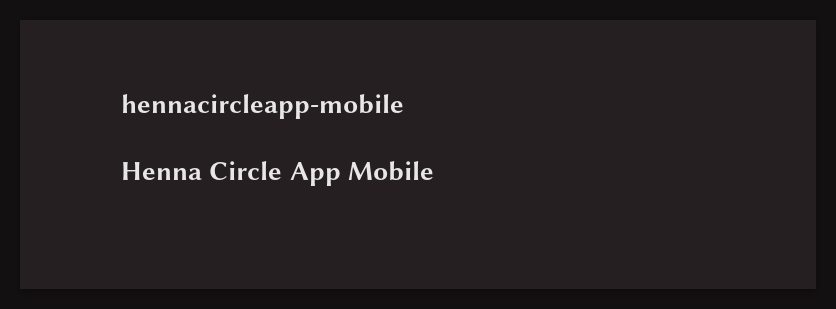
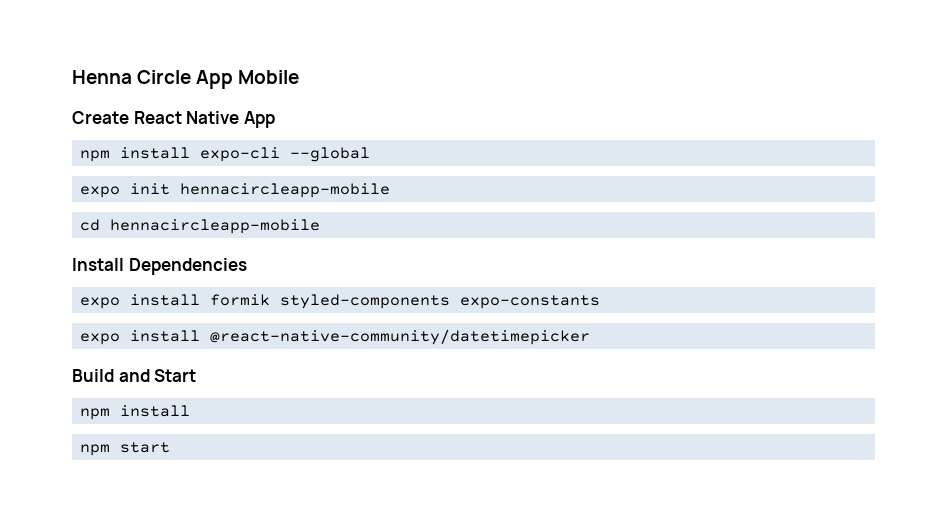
[121,94,404,119] hennacircleapp-mobile // -> (72, 77) none
(434, 171) none -> [72,111,275,128] [80,147,371,162] [80,183,391,198] [80,219,321,234] [72,258,247,275] [80,294,601,309] [80,329,591,345] [72,369,197,382] [80,405,191,420] [80,442,171,456] // Create React Native App // npm install expo-cli --global // expo init hennacircleapp-mobile // cd hennacircleapp-mobile // Install Dependencies // expo install formik styled-components expo-constants // expo install @react-native-community/datetimepicker // Build and Start // npm install // npm start

